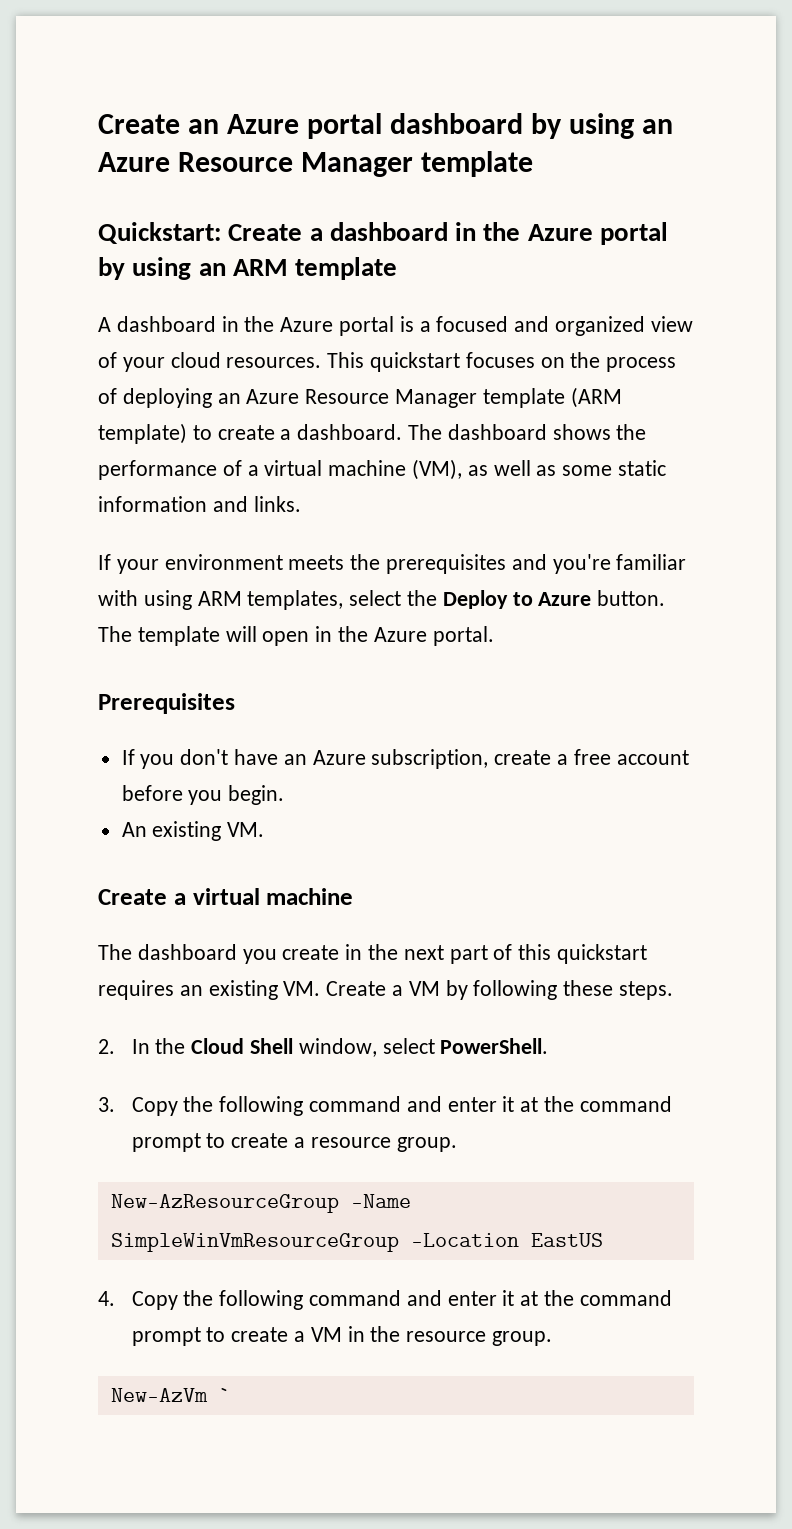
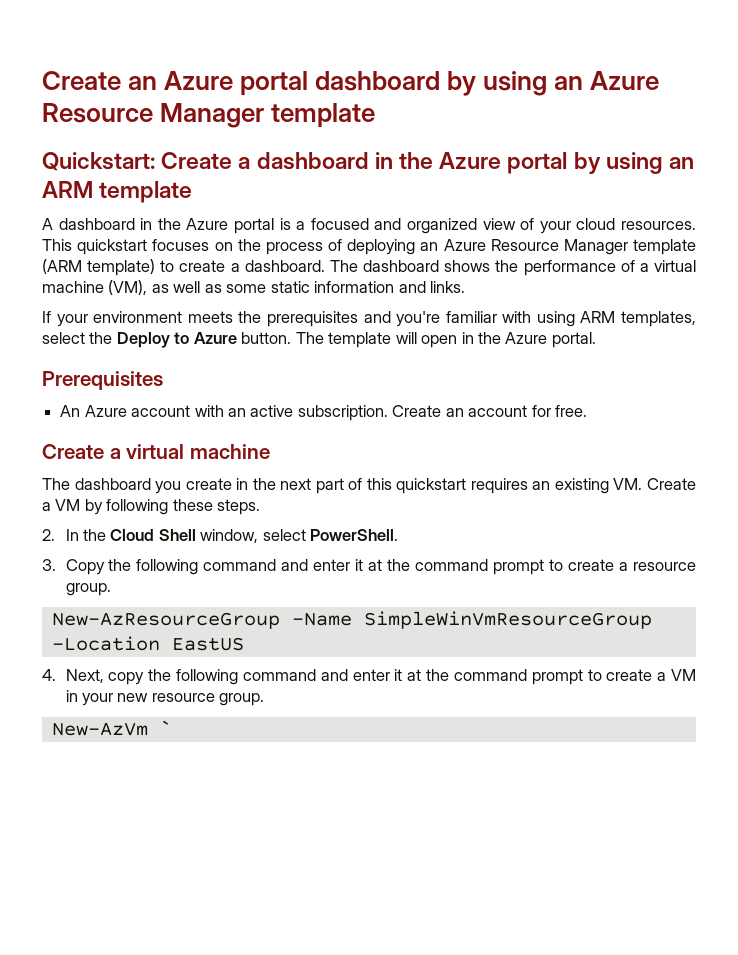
[121,749,689,769] [121,785,285,805] [121,821,265,841] If you don't have an Azure subscription, create a free account before you begin. // An existing VM. -> [60,405,588,421] An Azure account with an active subscription. Create an account for free.
[131,1291,178,1310] Copy -> [65,669,145,685] Next, copy
[370,1326,401,1342] the -> [81,693,149,706] your new

